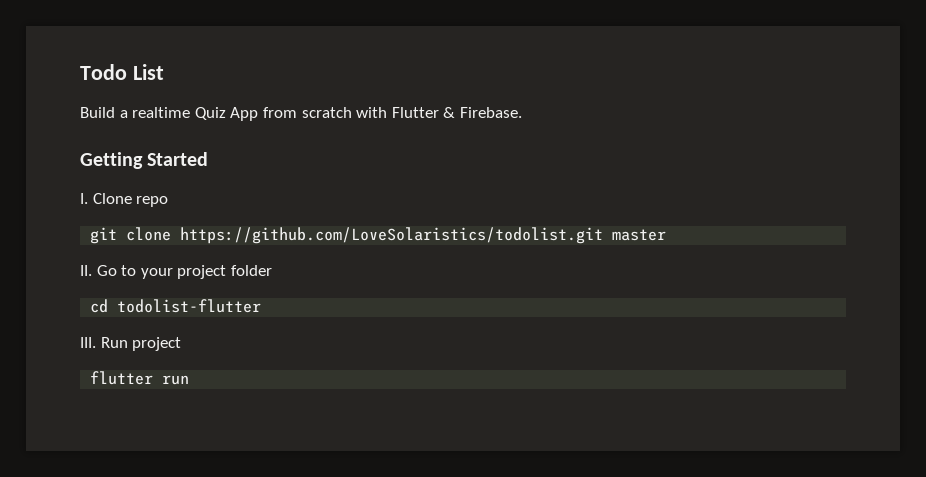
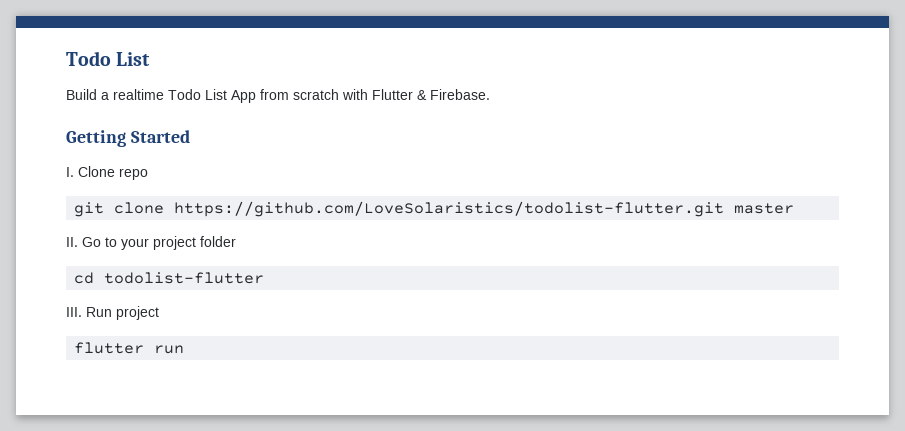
[194,107,226,120] Quiz -> [168,89,227,100] Todo List
[180,227,604,244] https://github.com/LoveSolaristics/todolist.git -> [174,201,725,217] https://github.com/LoveSolaristics/todolist-flutter.git

